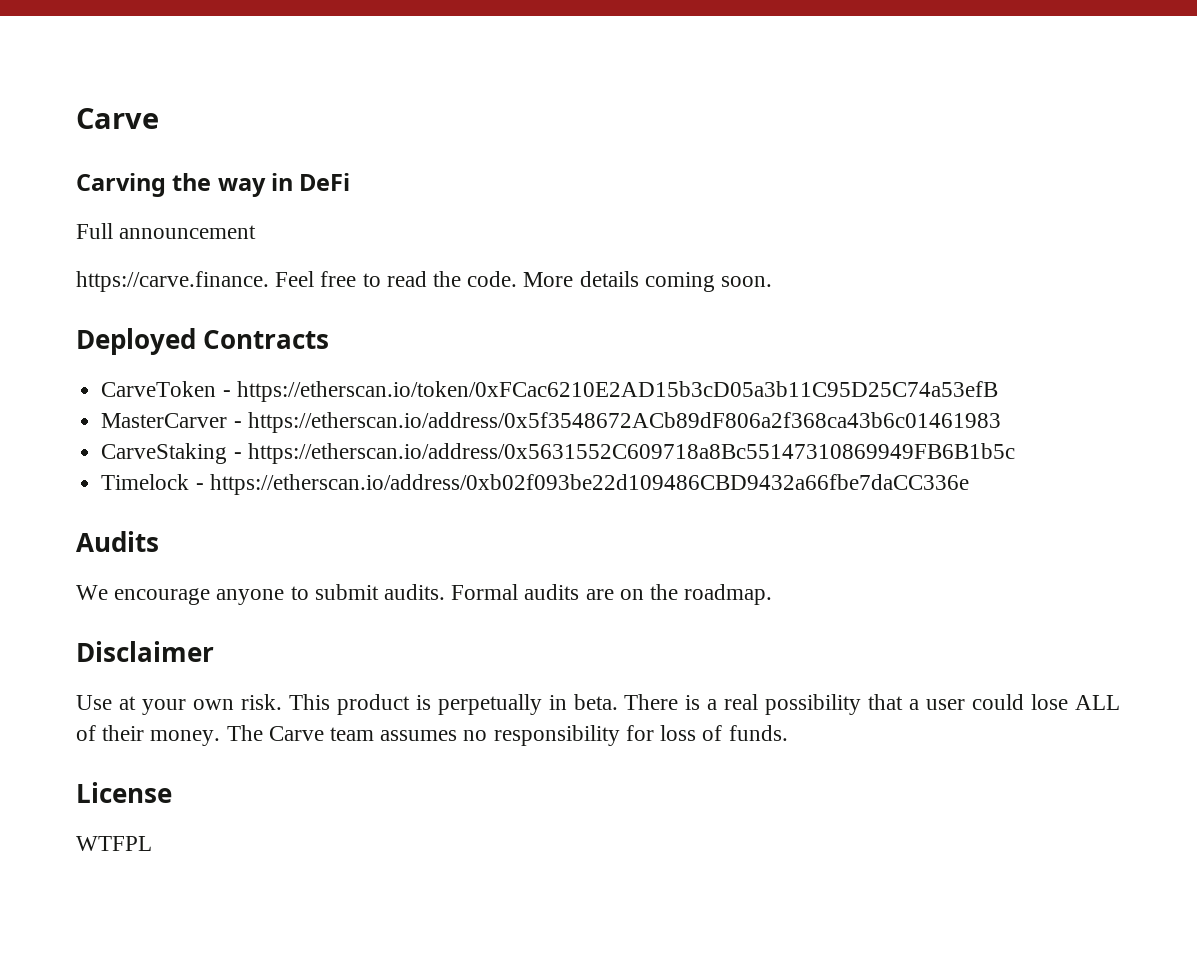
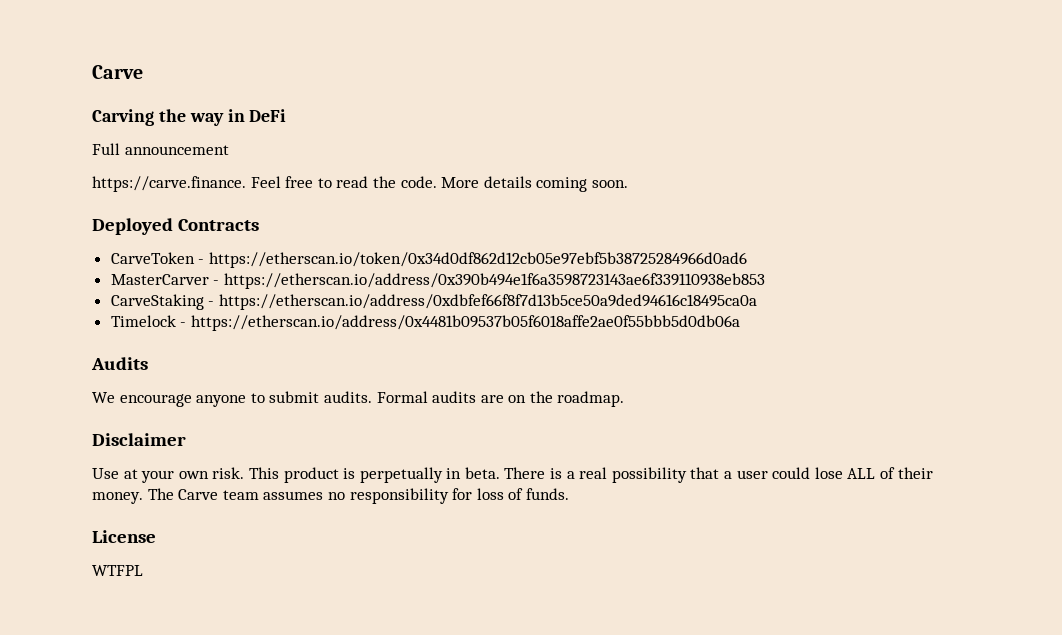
[236,381,998,402] https://etherscan.io/token/0xFCac6210E2AD15b3cD05a3b11C95D25C74a53efB -> [208,252,747,268] https://etherscan.io/token/0x34d0df862d12cb05e97ebf5b38725284966d0ad6
[247,412,1001,433] https://etherscan.io/address/0x5f3548672ACb89dF806a2f368ca43b6c01461983 -> [223,273,765,289] https://etherscan.io/address/0x390b494e1f6a3598723143ae6f339110938eb853
[247,443,1015,464] https://etherscan.io/address/0x5631552C609718a8Bc55147310869949FB6B1b5c -> [218,294,757,310] https://etherscan.io/address/0xdbfef66f8f7d13b5ce50a9ded94616c18495ca0a
[209,474,969,495] https://etherscan.io/address/0xb02f093be22d109486CBD9432a66fbe7daCC336e -> [190,315,740,331] https://etherscan.io/address/0x4481b09537b05f6018affe2ae0f55bbb5d0db06a

